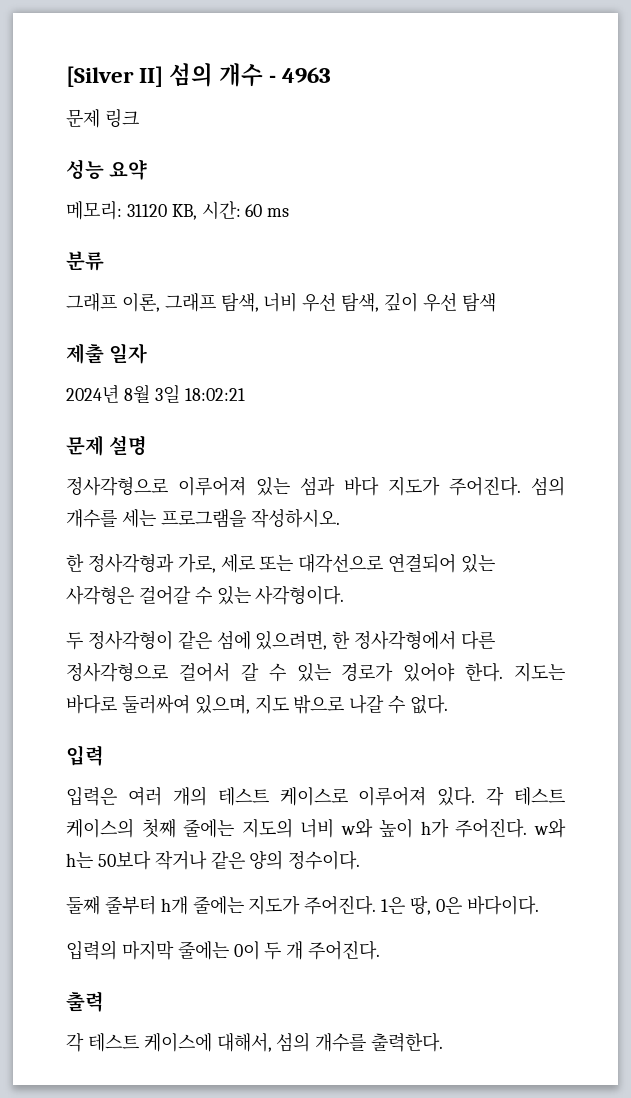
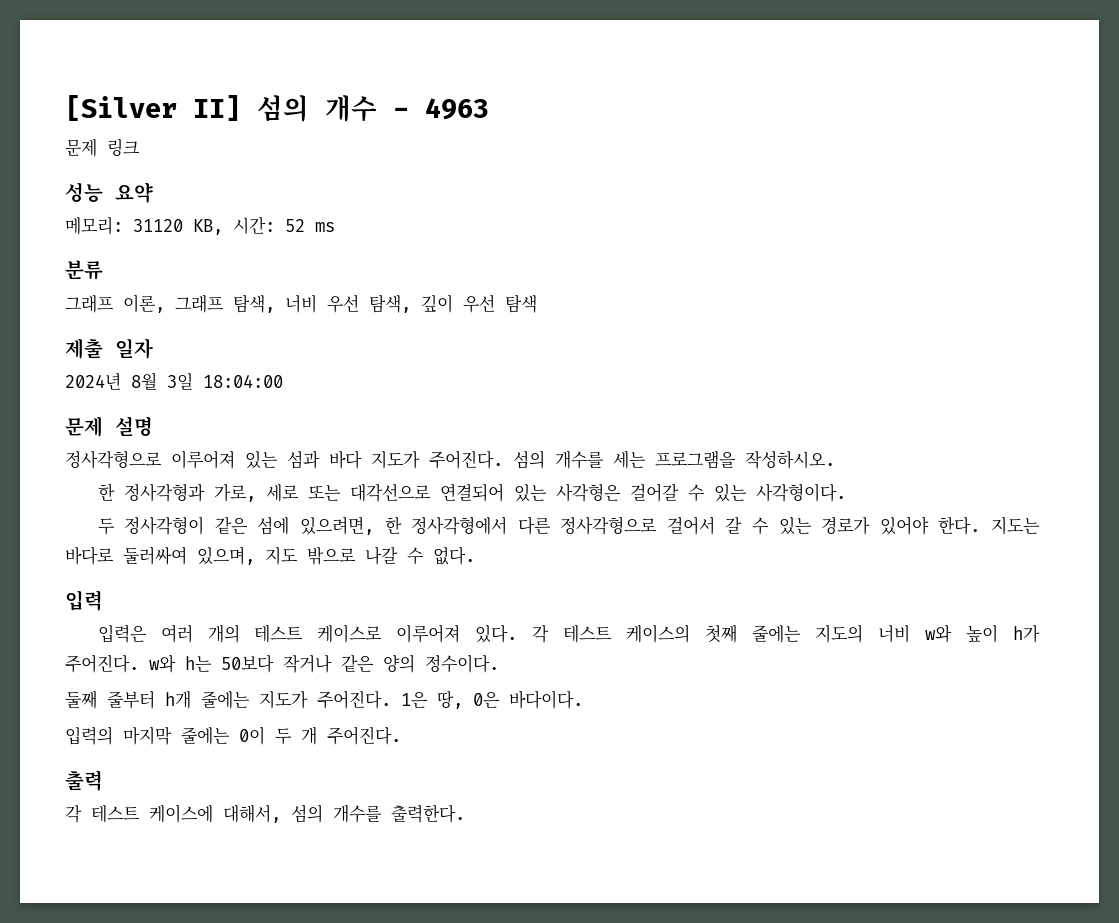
[245,204,263,217] 60 -> [285,219,305,232] 52
[184,388,245,401] 18:02:21 -> [203,374,283,388] 18:04:00

